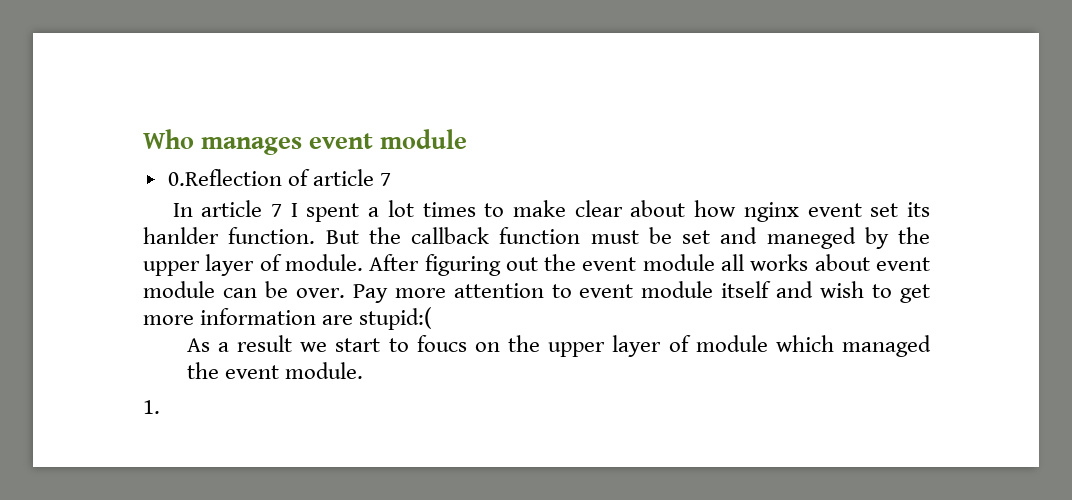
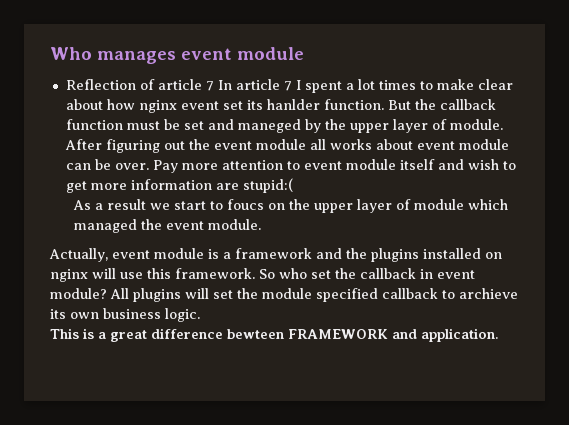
[167,169,282,186] 0.Reflection -> [65,79,136,90] Reflection
(391, 179) // -> (214, 86) none
[143,400,160,414] 1. -> [49,248,502,262] [50,268,475,282] [50,288,518,302] [50,308,200,322] [50,328,498,342] Actually, event module is a framework and the plugins installed on nginx will use this framework. So who set the callback in event module? All plugins will set the module specified callback to archieve its own business logic. // This is a great difference bewteen FRAMEWORK and application.

